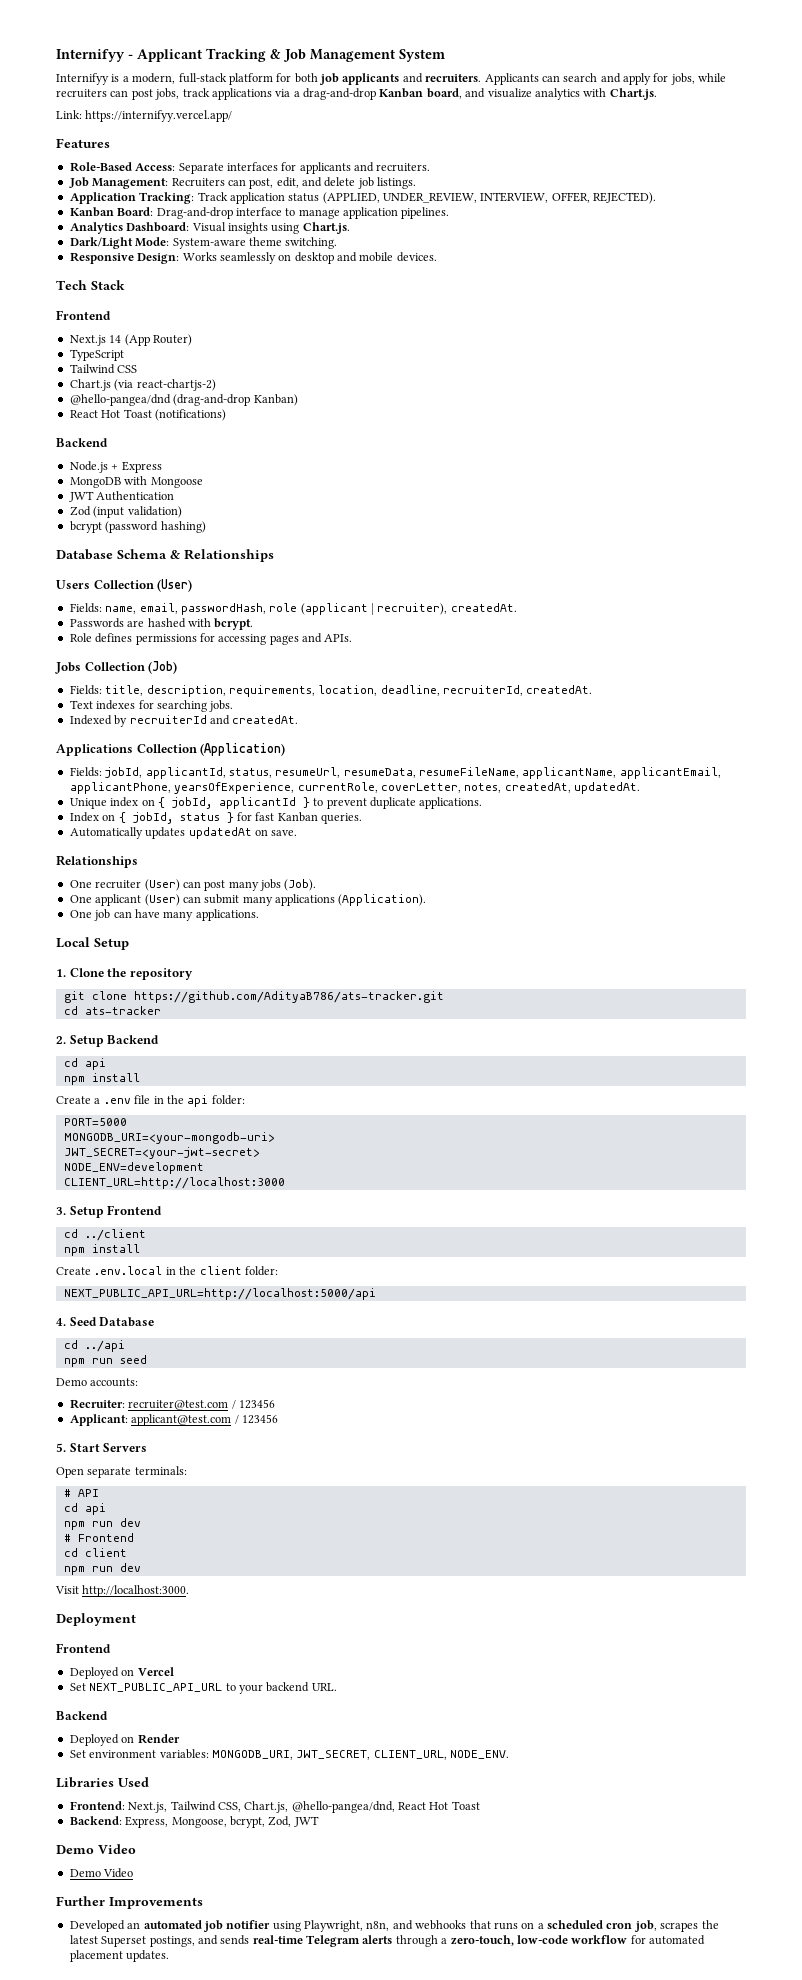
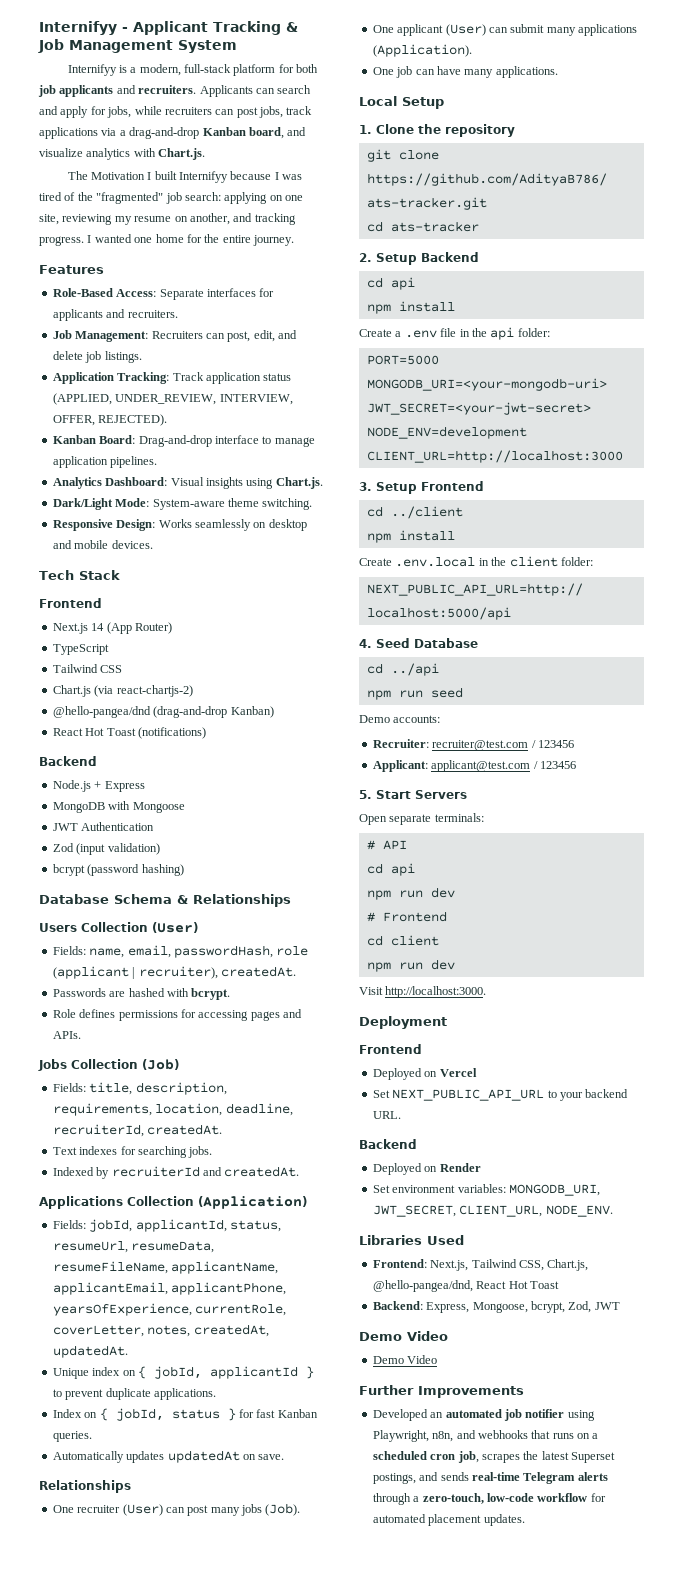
[56,110,233,122] Link: https://internifyy.vercel.app/ -> [67,171,303,183] [39,192,303,204] [39,213,296,225] [39,234,294,246] The Motivation I built Internifyy because I was tired of the "fragmented" job search: applying on one site, reviewing my resume on another, and tracking progress. I wanted one home for the entire journey.

